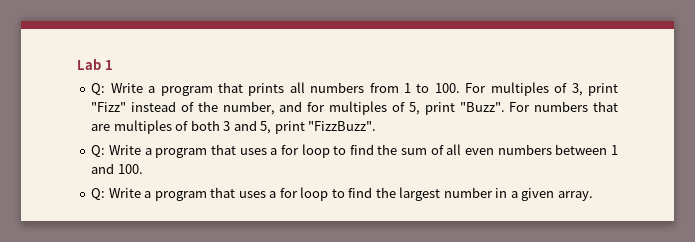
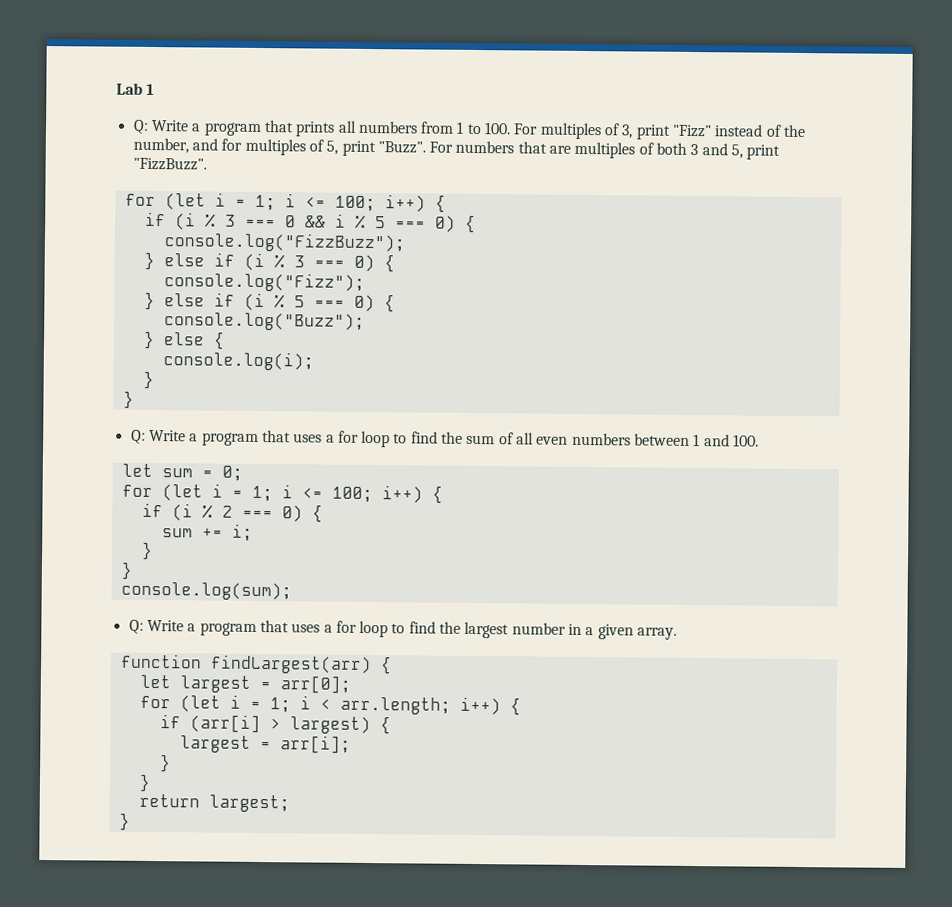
(377, 126) none -> [124,192,446,213] [144,211,476,233] [163,232,406,253] [143,251,395,273] [163,272,365,292] [143,291,395,313] [163,312,365,331] [142,330,225,350] [162,351,314,371] [142,370,154,390] [122,390,134,409] // for (let i = 1; i <= 100; i++) { // if (i % 3 === 0 && i % 5 === 0) { // console.log("FizzBuzz"); // } else if (i % 3 === 0) { // console.log("Fizz"); // } else if (i % 5 === 0) { // console.log("Buzz"); // } else { // console.log(i); // } // }
(143, 169) none -> [121,463,243,481] [121,483,443,504] [141,502,323,523] [161,523,253,541] [141,541,153,561] [120,561,132,580] [120,581,292,601] // let sum = 0; // for (let i = 1; i <= 100; i++) { // if (i % 2 === 0) { // sum += i; // } // } // console.log(sum);
(593, 196) none -> [120,653,392,675] [139,674,351,694] [139,694,521,716] [159,714,391,735] [179,735,351,754] [159,754,171,773] [138,773,151,792] [138,793,290,813] [118,812,130,831] // function findLargest(arr) { // let largest = arr[0]; // for (let i = 1; i < arr.length; i++) { // if (arr[i] > largest) { // largest = arr[i]; // } // } // return largest; // }

